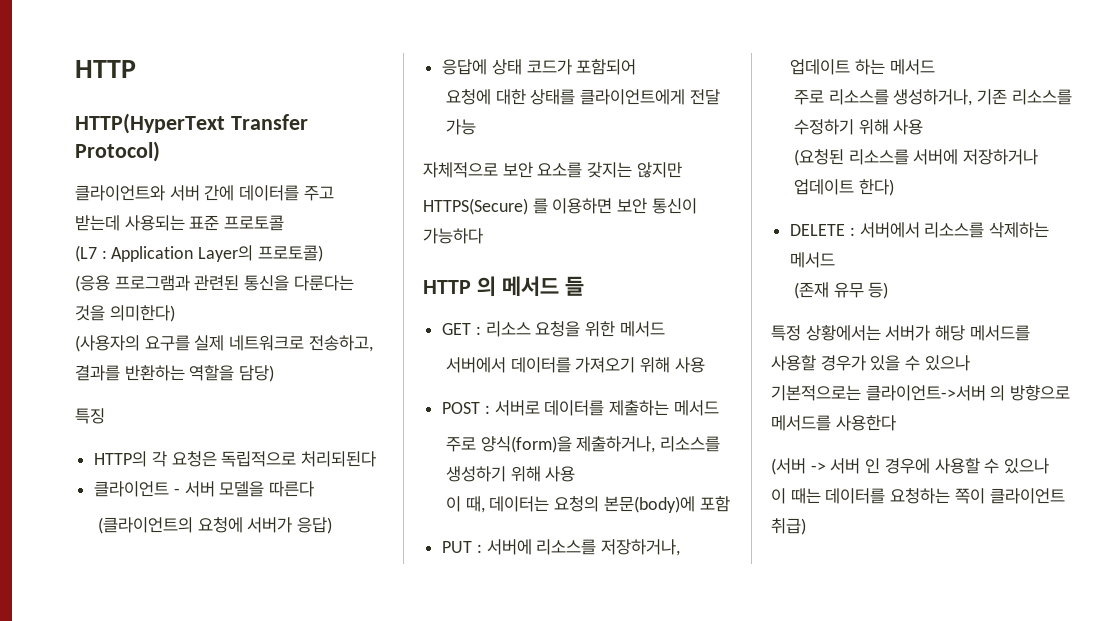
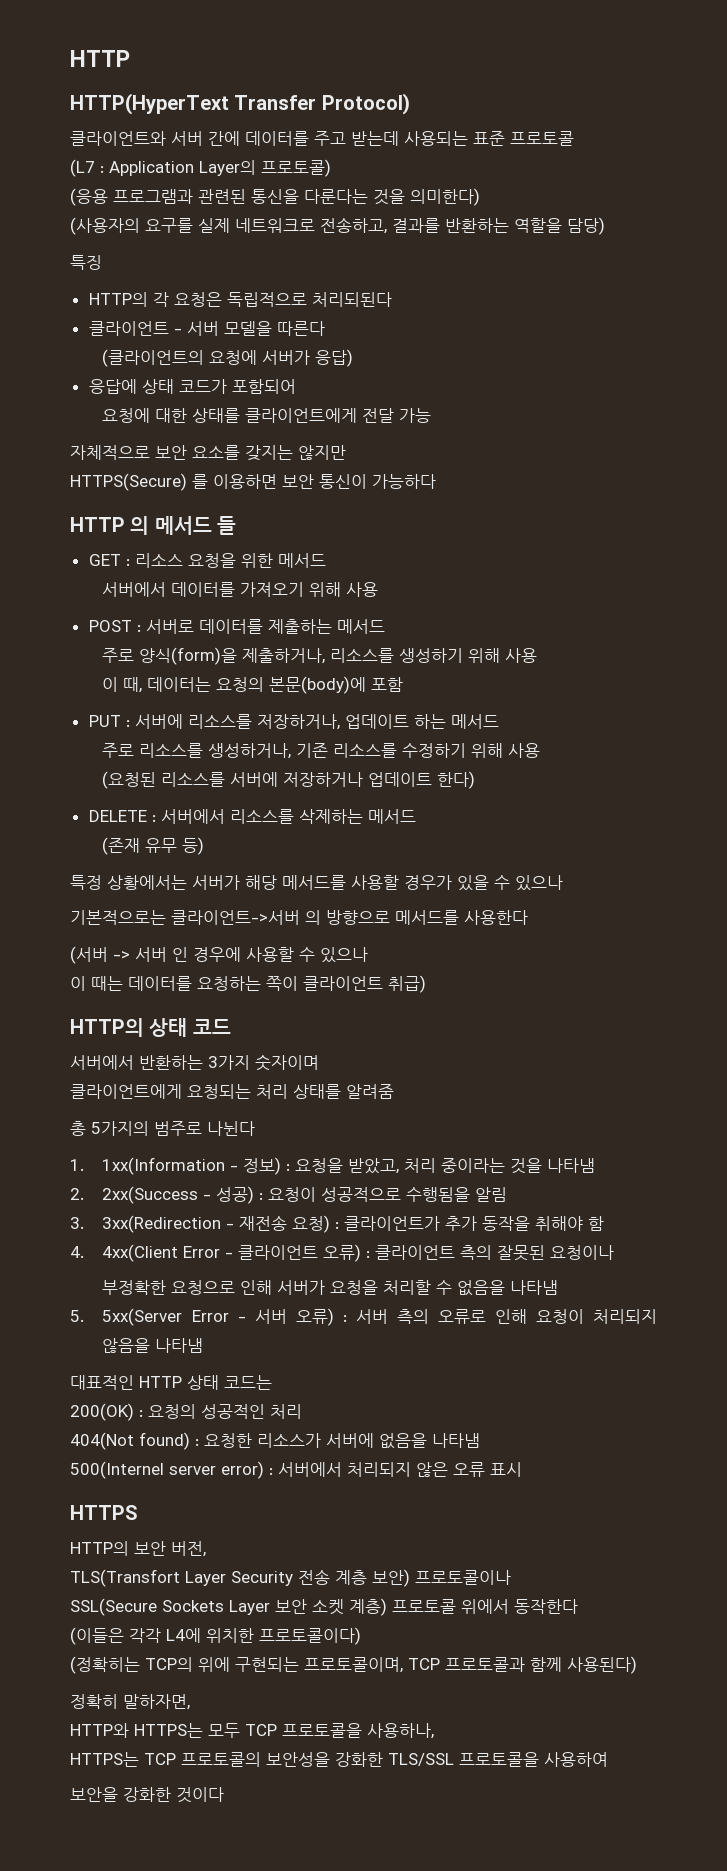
(806, 526) none -> [70,1018,231,1037] [70,1054,319,1071] [70,1084,394,1099] [70,1121,255,1136] [70,1157,596,1175] [70,1186,508,1204] [70,1215,605,1233] [70,1244,615,1262] [102,1280,559,1296] [70,1308,658,1326] [102,1338,204,1353] [70,1375,272,1390] [70,1403,302,1421] [70,1432,480,1450] [70,1461,522,1479] [70,1505,138,1520] [70,1541,206,1557] [70,1569,511,1587] [70,1598,578,1616] [70,1627,361,1645] [70,1656,637,1674] [70,1694,190,1710] [70,1723,434,1739] [70,1752,608,1767] [70,1787,224,1803] // HTTP의 상태 코드 // 서버에서 반환하는 3가지 숫자이며 // 클라이언트에게 요청되는 처리 상태를 알려줌 // 총 5가지의 범주로 나뉜다 // 1. 1xx(Information - 정보) : 요청을 받았고, 처리 중이라는 것을 나타냄 // 2. 2xx(Success - 성공) : 요청이 성공적으로 수행됨을 알림 // 3. 3xx(Redirection - 재전송 요청) : 클라이언트가 추가 동작을 취해야 함 // 4. 4xx(Client Error - 클라이언트 오류) : 클라이언트 측의 잘못된 요청이나 // 부정확한 요청으로 인해 서버가 요청을 처리할 수 없음을 나타냄 // 5. 5xx(Server Error - 서버 오류) : 서버 측의 오류로 인해 요청이 처리되지 않음을 나타냄 // 대표적인 HTTP 상태 코드는 // 200(OK) : 요청의 성공적인 처리 // 404(Not found) : 요청한 리소스가 서버에 없음을 나타냄 // 500(Internel server error) : 서버에서 처리되지 않은 오류 표시 // HTTPS // HTTP의 보안 버전, // TLS(Transfort Layer Security 전송 계층 보안) 프로토콜이나 // SSL(Secure Sockets Layer 보안 소켓 계층) 프로토콜 위에서 동작한다 // (이들은 각각 L4에 위치한 프로토콜이다) // (정확히는 TCP의 위에 구현되는 프로토콜이며, TCP 프로토콜과 함께 사용된다) // 정확히 말하자면, // HTTP와 HTTPS는 모두 TCP 프로토콜을 사용하나, // HTTPS는 TCP 프로토콜의 보안성을 강화한 TLS/SSL 프로토콜을 사용하여 // 보안을 강화한 것이다

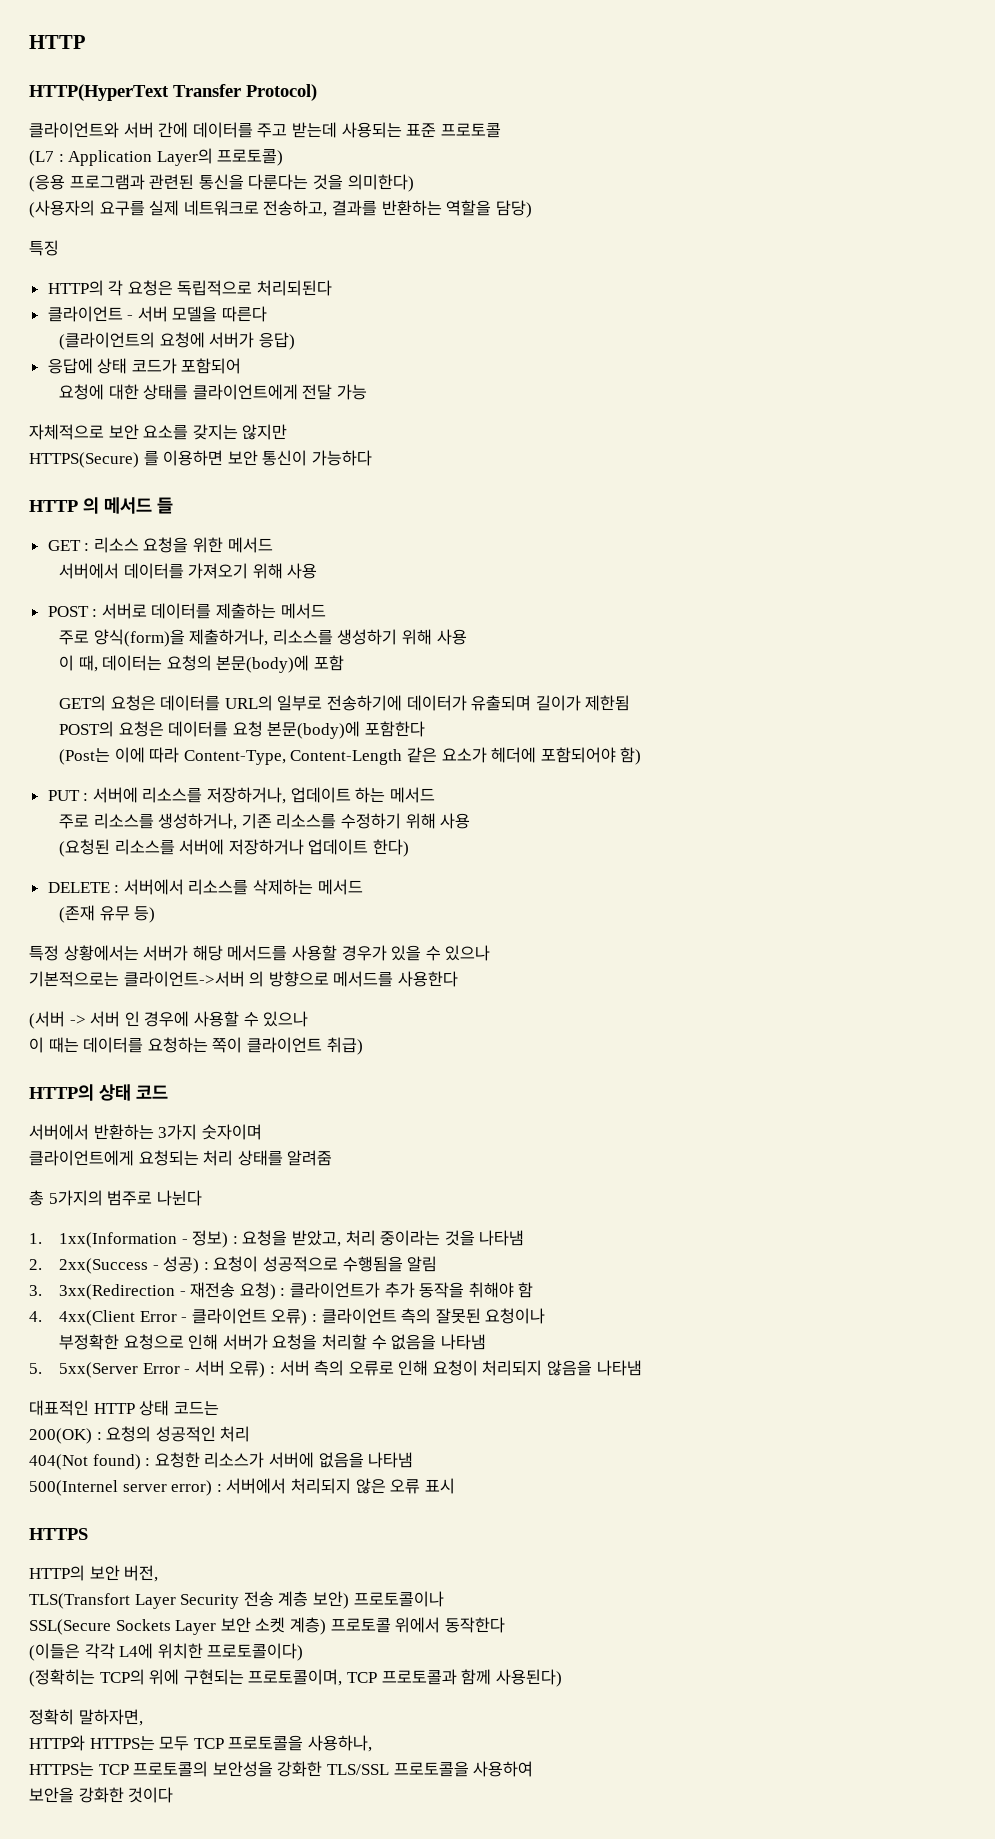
(404, 684) none -> [58,695,631,711] [58,721,425,739] [58,747,642,765] // GET의 요청은 데이터를 URL의 일부로 전송하기에 데이터가 유출되며 길이가 제한됨 // POST의 요청은 데이터를 요청 본문(body)에 포함한다 // (Post는 이에 따라 Content-Type, Content-Length 같은 요소가 헤더에 포함되어야 함)

